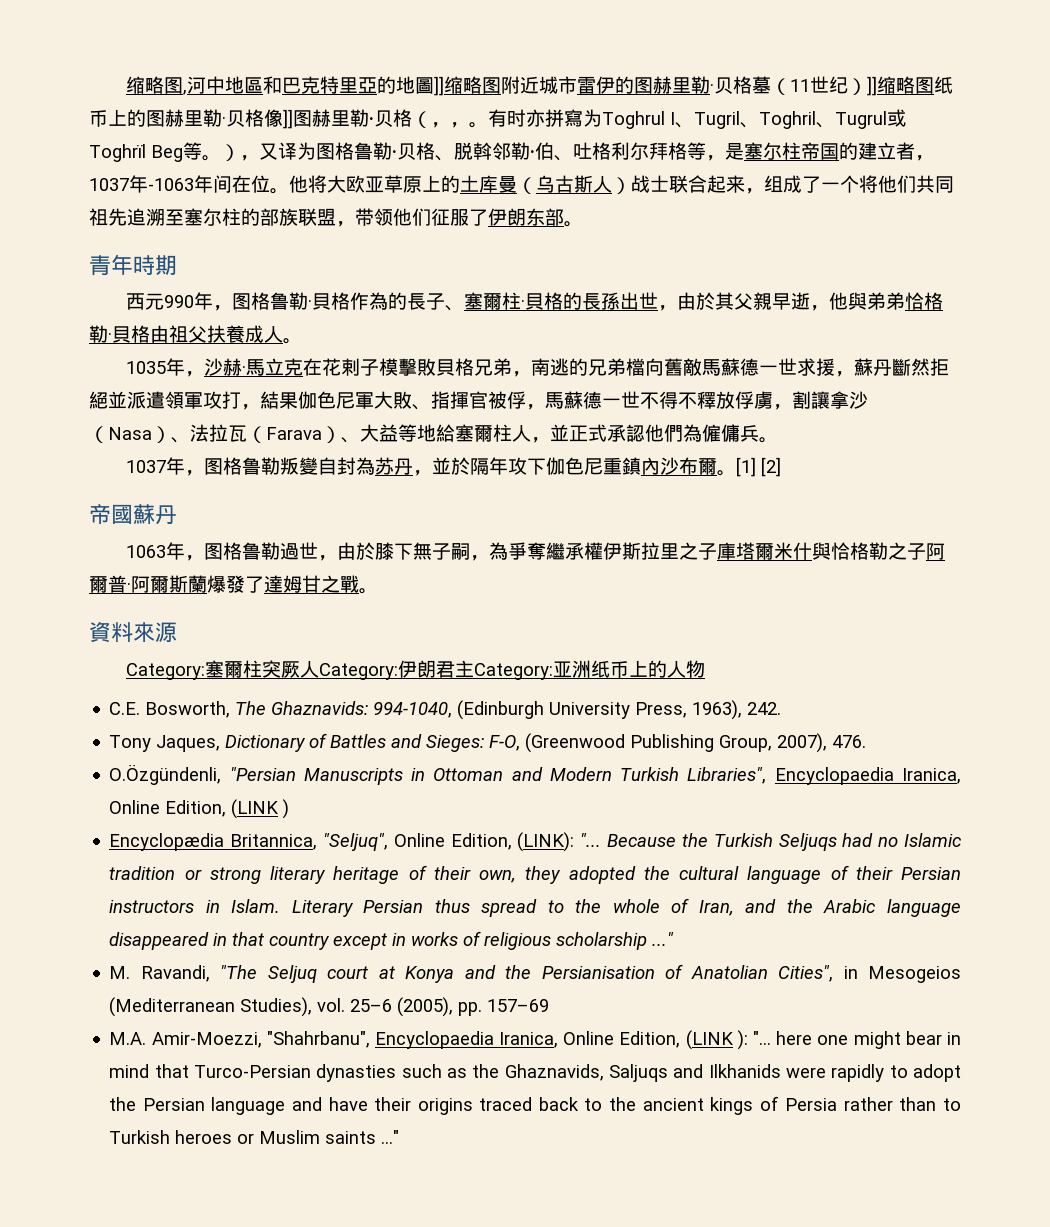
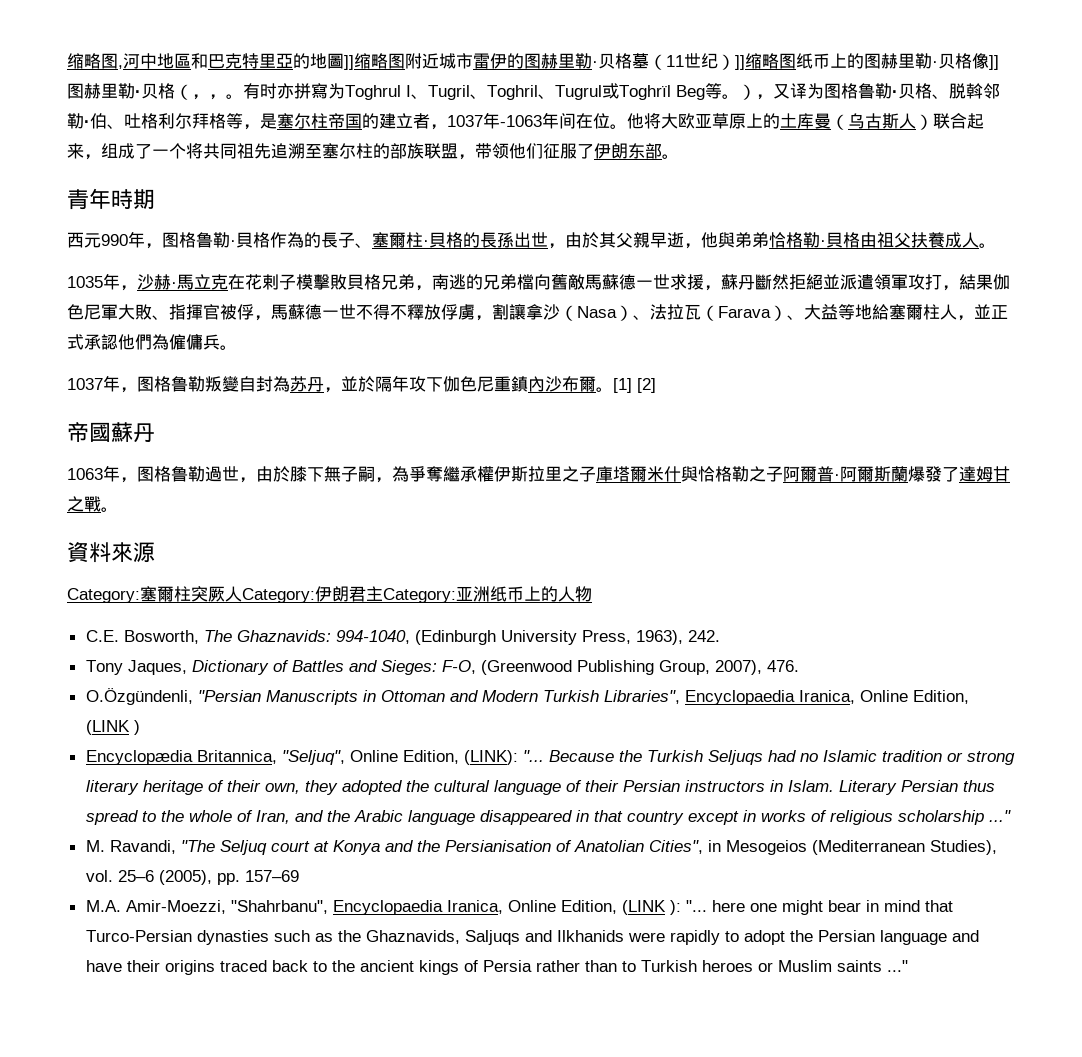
[631,175,669,193] 战士 -> (933, 122) none
[878,175,916,193] 他们 -> (203, 151) none

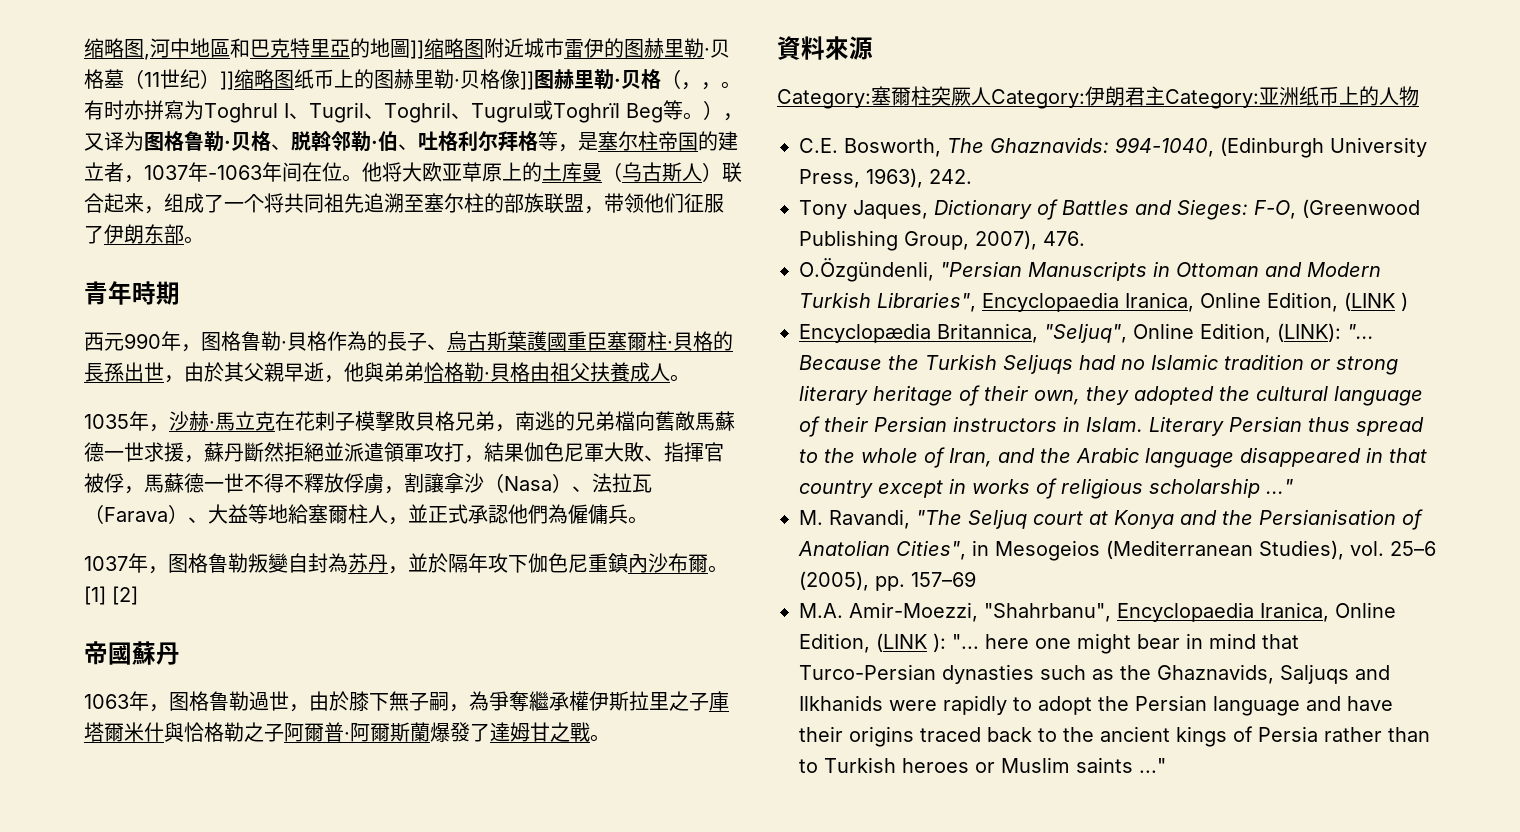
(372, 245) none -> [447,331,607,351] 烏古斯葉護國重臣

